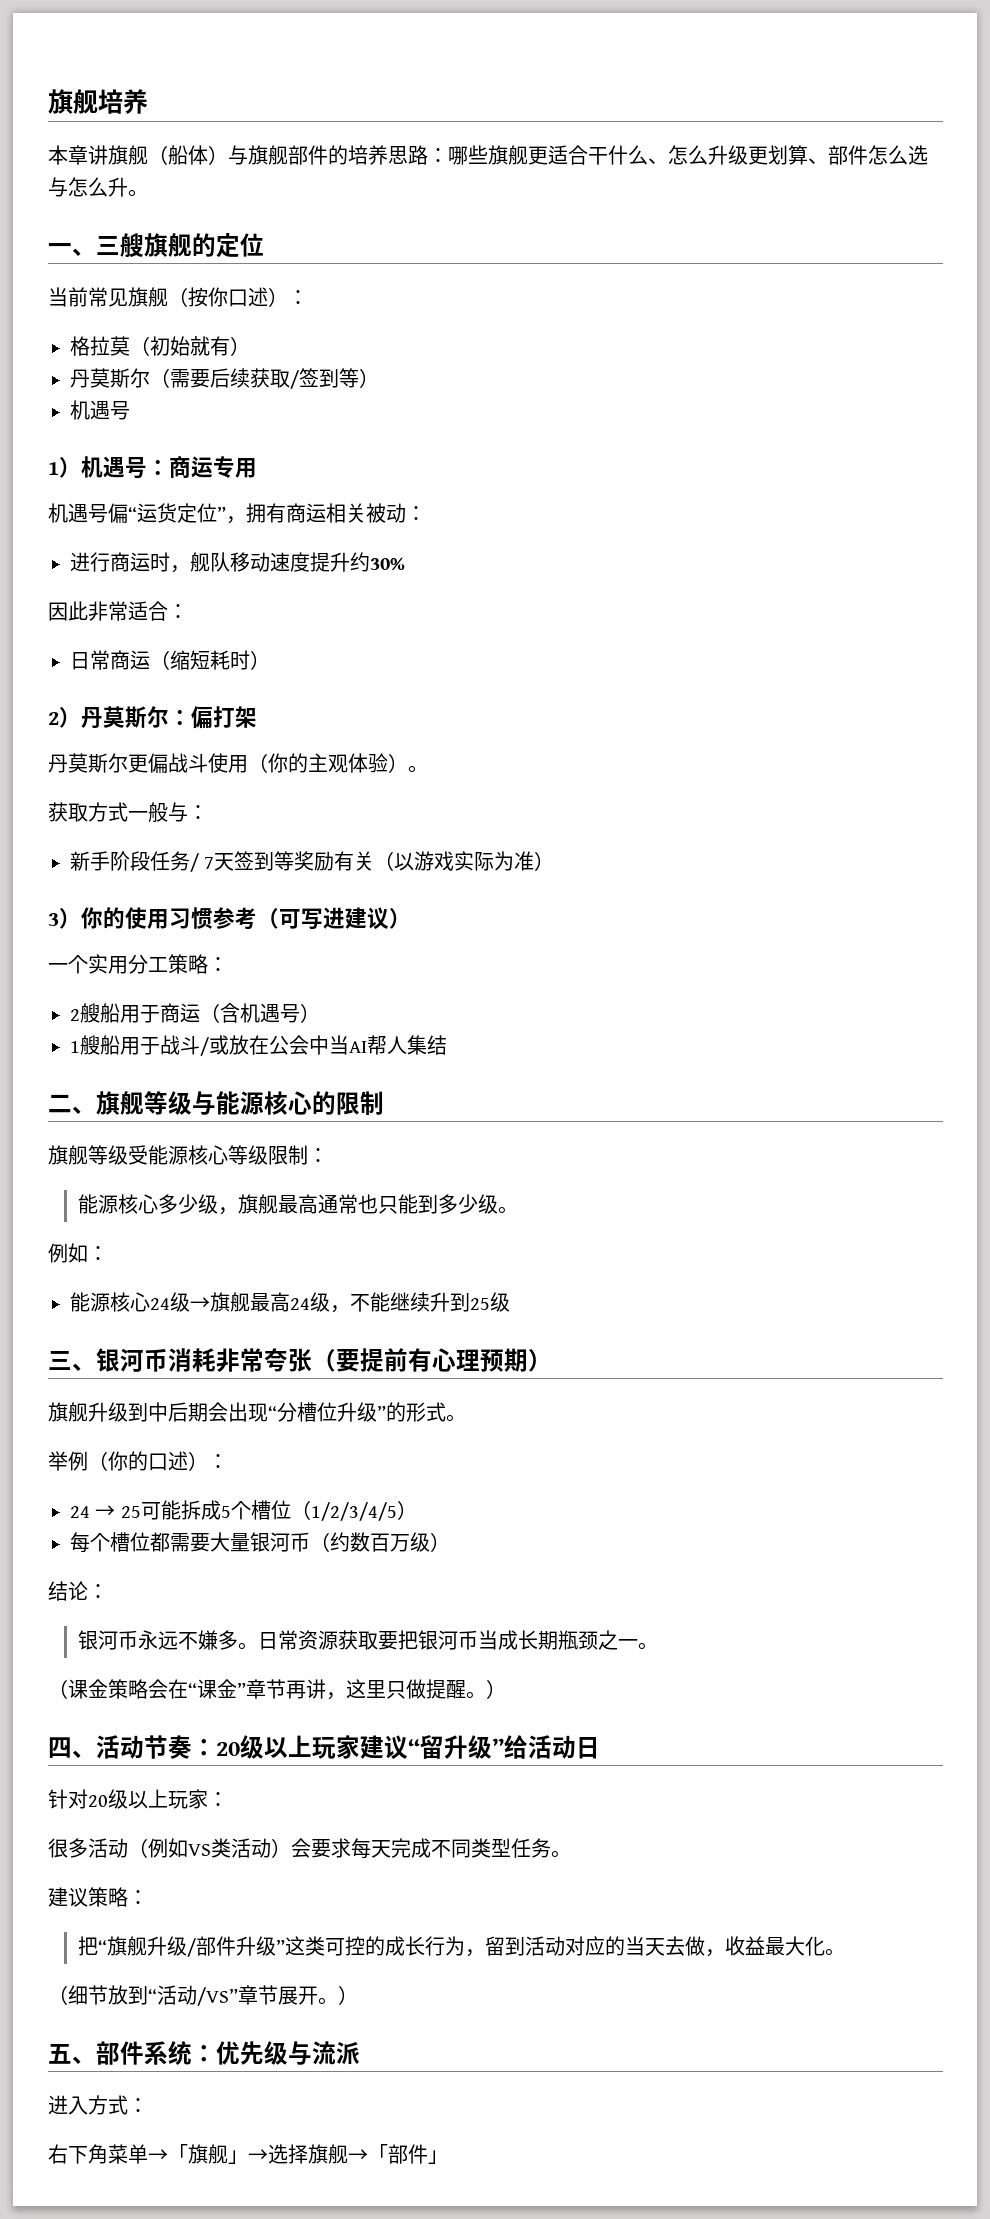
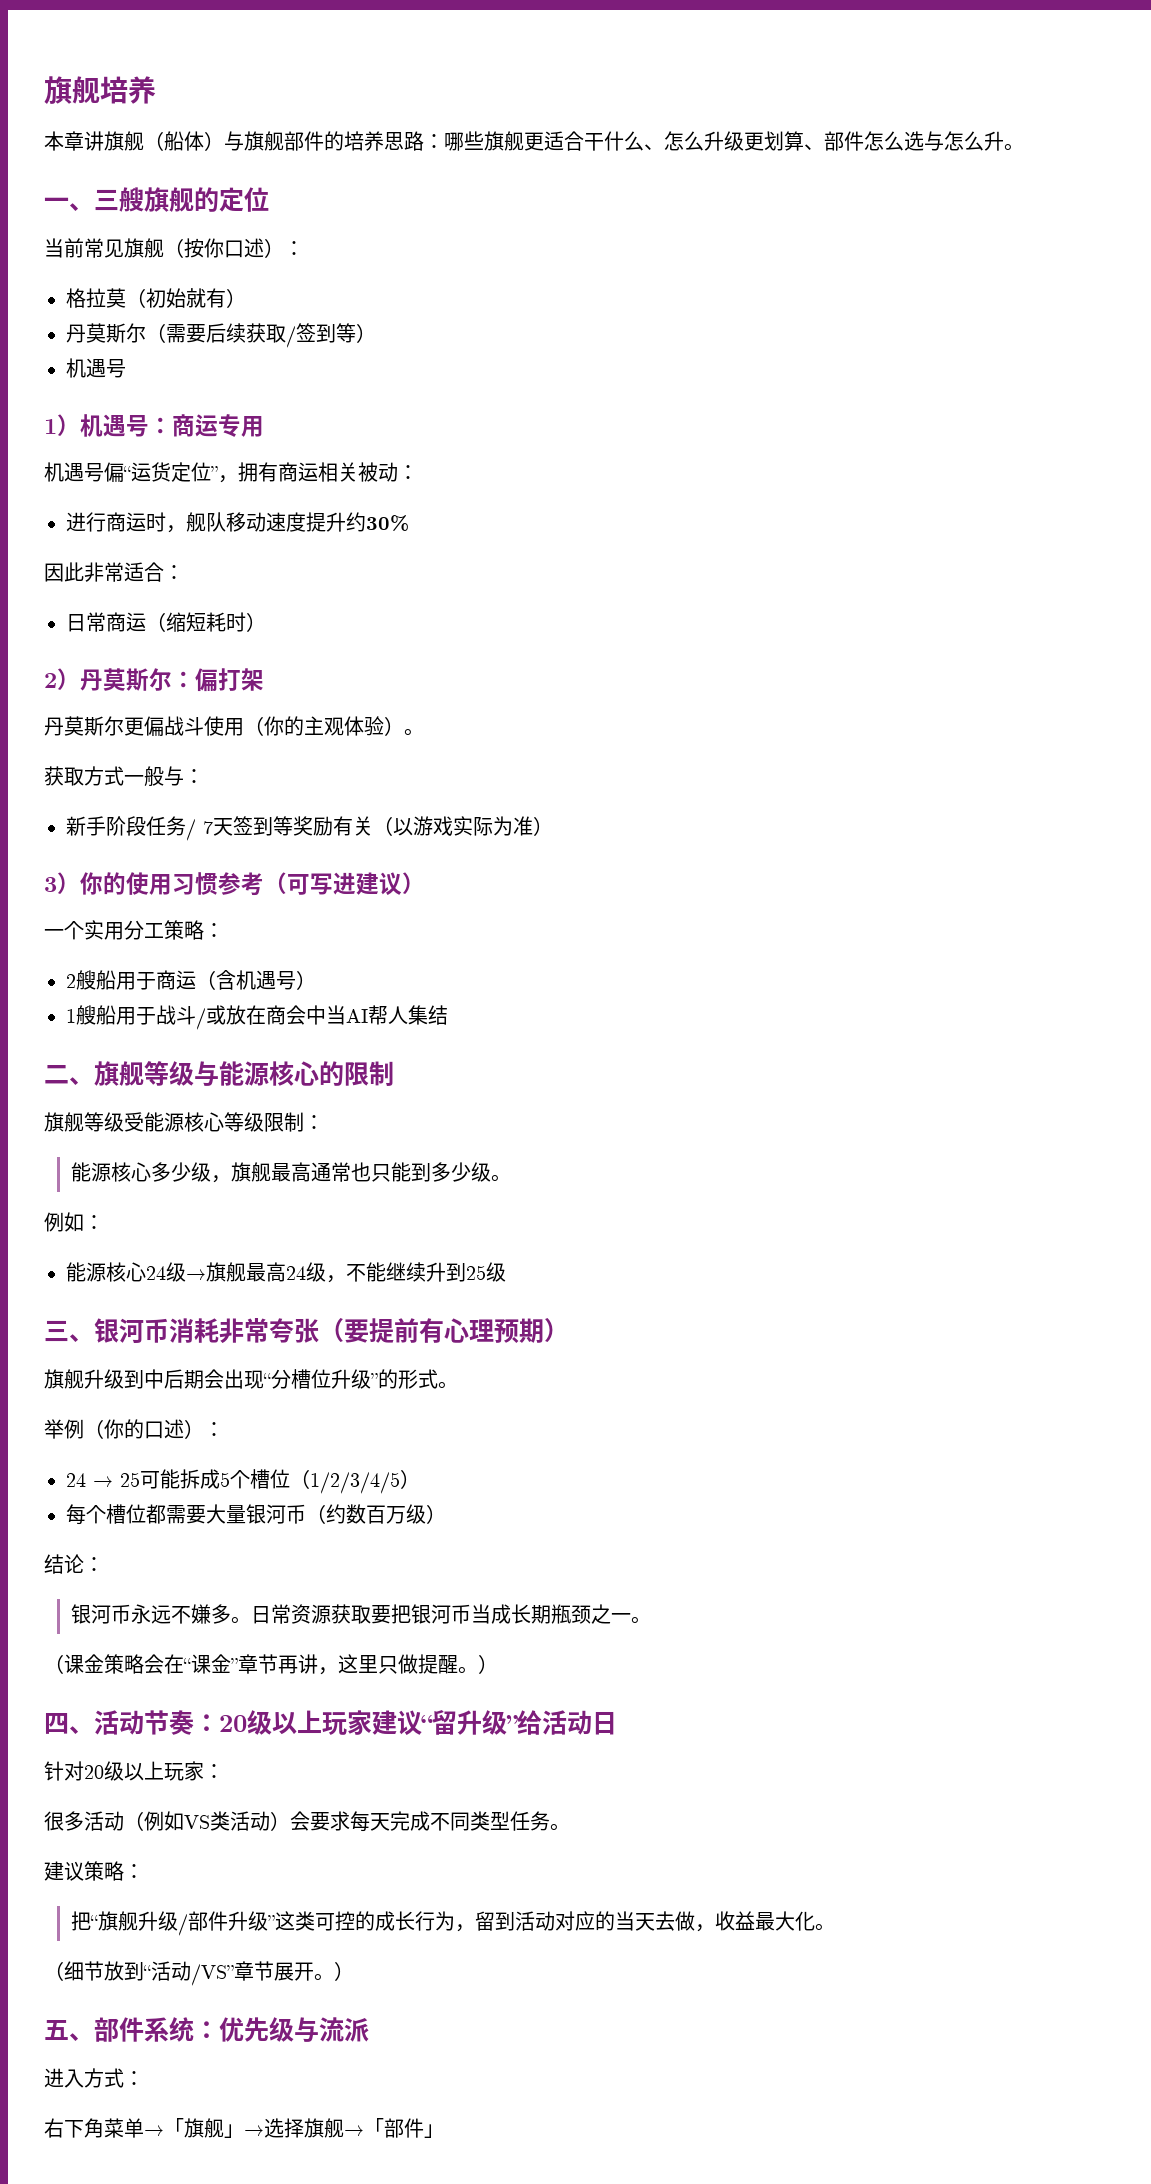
[269,1035,289,1055] 公 -> [266,1005,286,1025] 商

